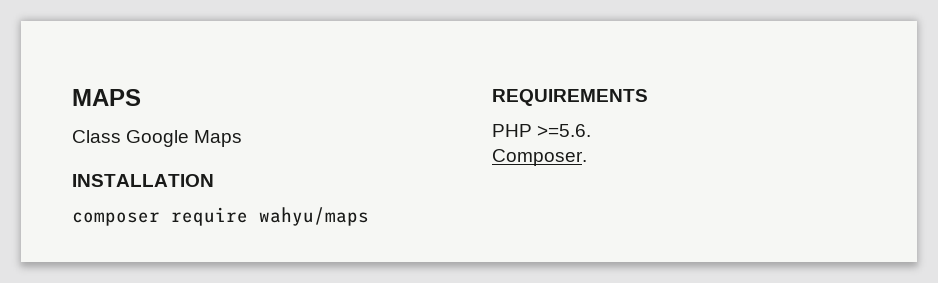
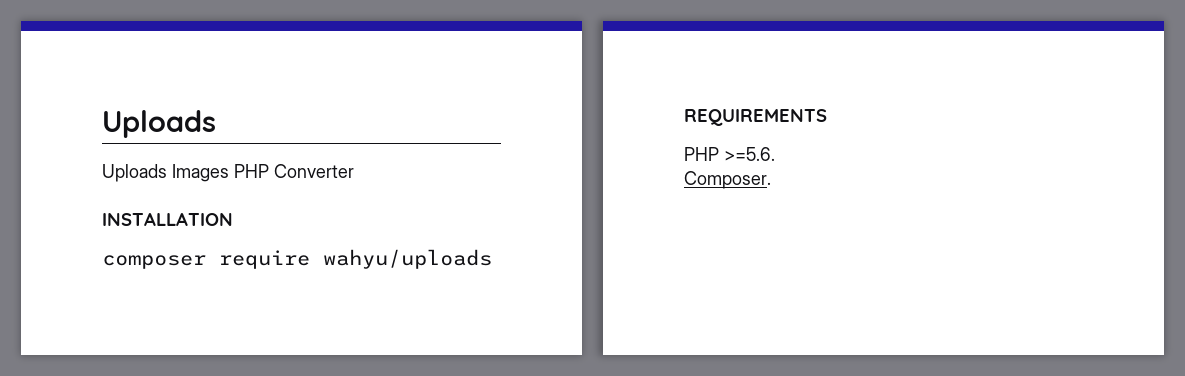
[72,89,141,106] [72,130,243,147] MAPS // Class Google Maps -> [102,110,216,138] [102,164,354,182] Uploads // Uploads Images PHP Converter
[259,207,369,226] wahyu/maps -> [323,249,492,269] wahyu/uploads

